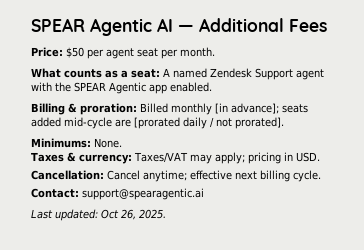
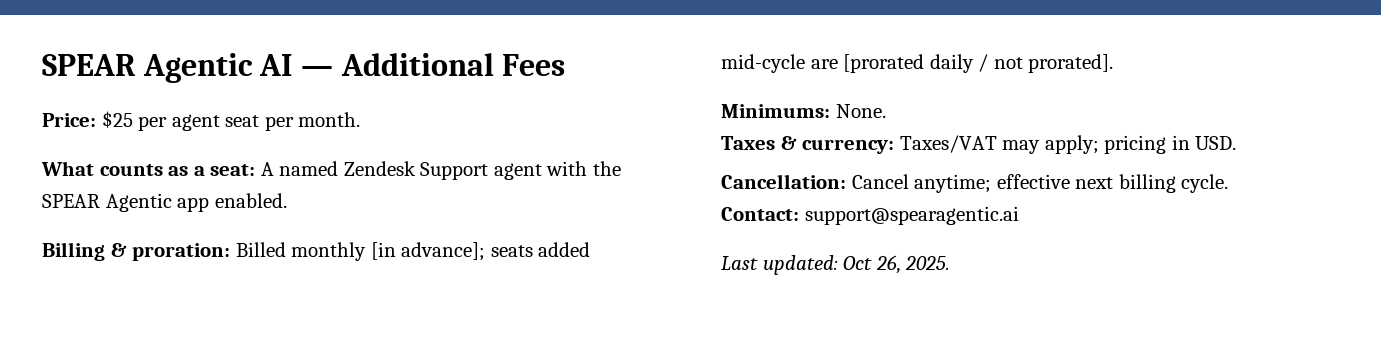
[66,47,84,58] $50 -> [101,111,133,128] $25

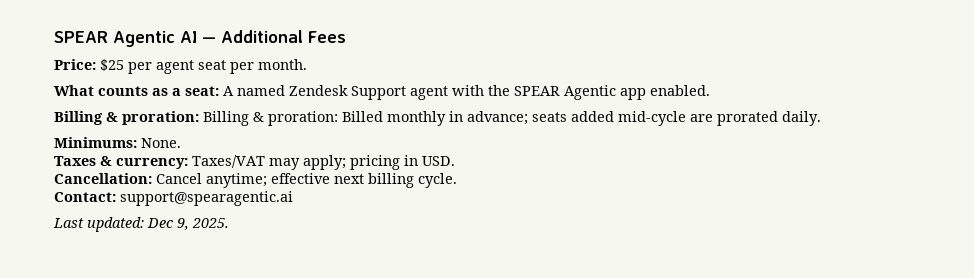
[235,242,591,261] [721,54,1114,73] Billed monthly [in advance]; seats added mid-cycle are [prorated daily / not prorated]. -> [203,111,821,126] Billing & proration: Billed monthly in advance; seats added mid-cycle are prorated daily.
[843,255,901,274] Oct 26, -> [147,218,189,230] Dec 9,

